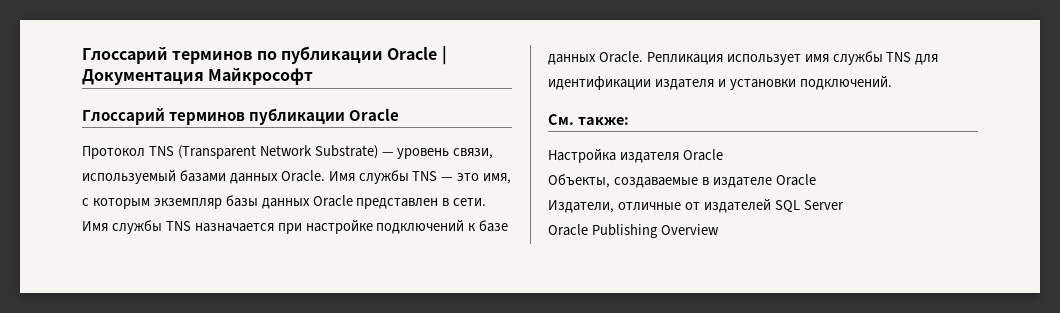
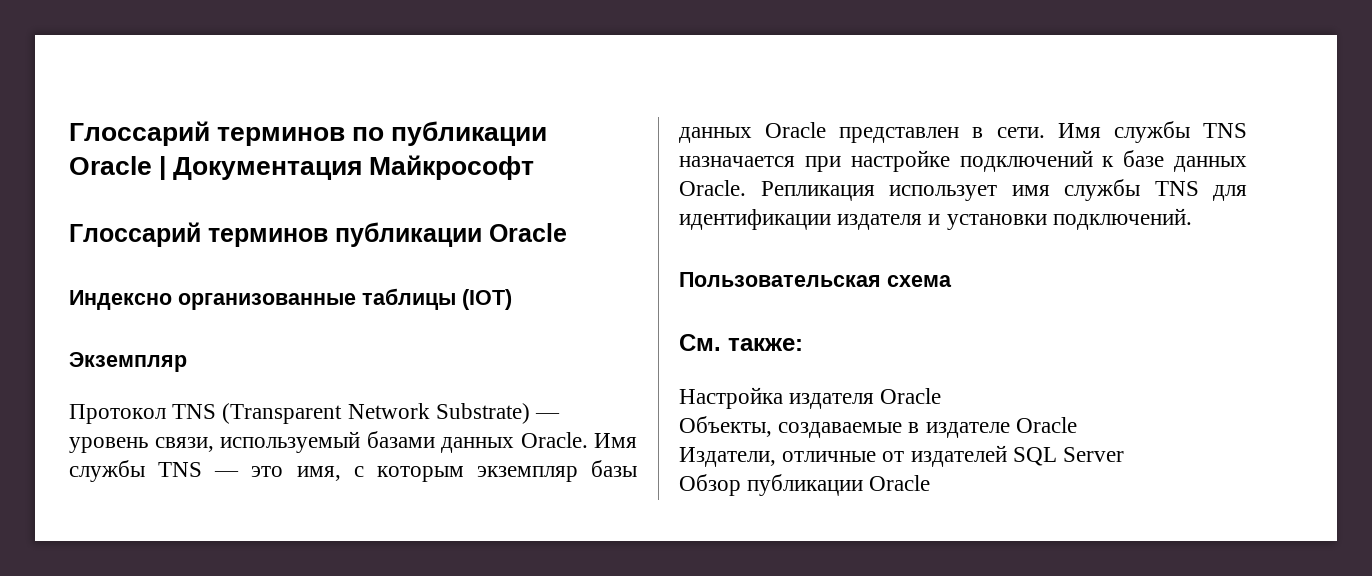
(400, 114) none -> [69,288,512,310] [69,352,187,372] // Индексно организованные таблицы (IOT) // Экземпляр
(892, 82) none -> [679,272,952,287] // Пользовательская схема
[548,224,719,238] Oracle Publishing Overview -> [679,474,931,496] Обзор публикации Oracle

